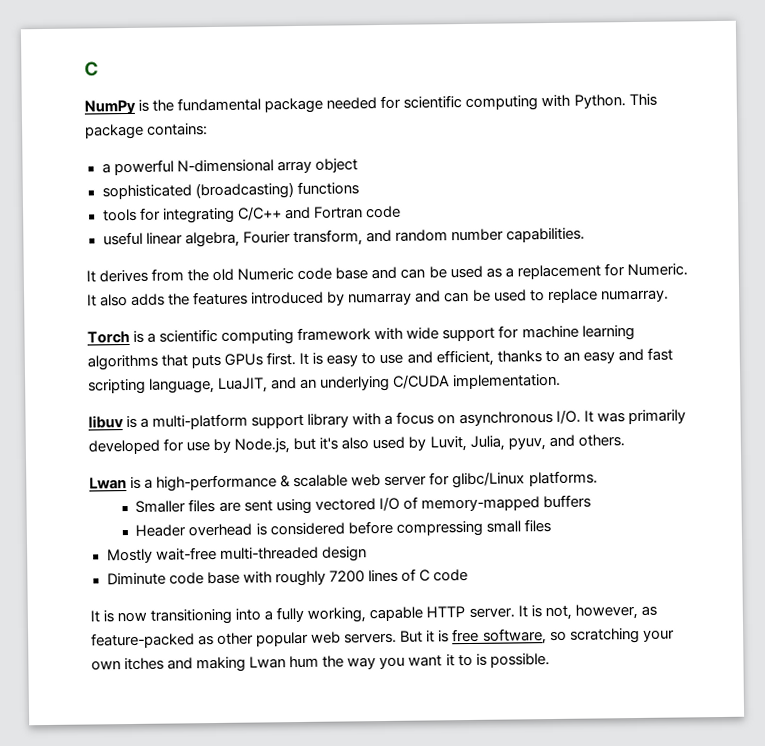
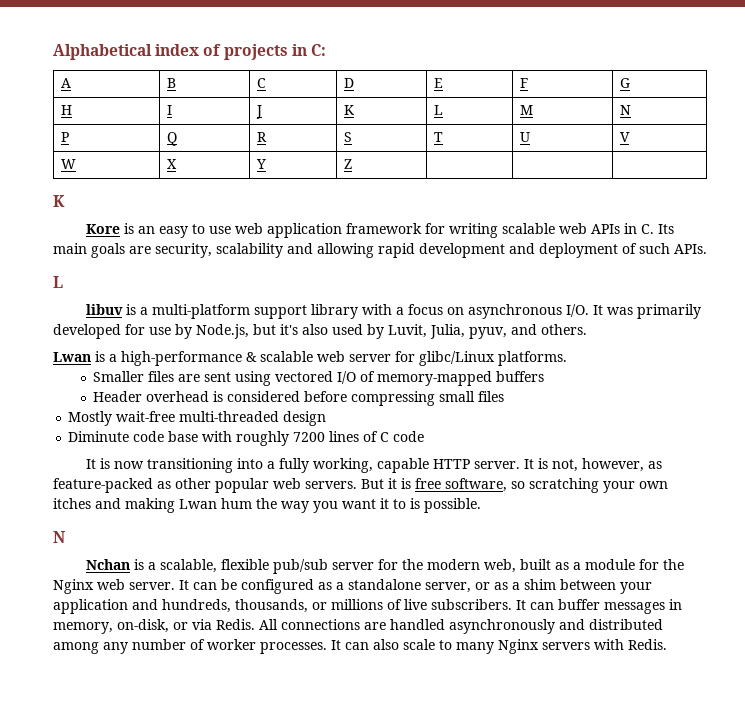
[84,61,99,77] [84,93,657,115] [85,123,209,140] [101,158,358,176] [101,181,359,200] [102,205,401,224] [102,227,585,248] [86,263,688,283] [87,288,669,307] [87,325,635,345] [87,347,673,371] [88,373,562,395] C // NumPy is the fundamental package needed for scientific computing with Python. This package contains: // a powerful N-dimensional array object // sophisticated (broadcasting) functions // tools for integrating C/C++ and Fortran code // useful linear algebra, Fourier transform, and random number capabilities. // It derives from the old Numeric code base and can be used as a replacement for Numeric. It also adds the features introduced by numarray and can be used to replace numarray. // Torch is a scientific computing framework with wide support for machine learning algorithms that puts GPUs first. It is easy to use and efficient, thanks to an easy and fast scripting language, LuaJIT, and an underlying C/CUDA implementation. -> [53,44,326,60] [61,78,72,88] [167,78,177,88] [257,78,267,88] [344,78,355,88] [434,78,444,88] [520,78,529,88] [620,78,631,88] [61,105,73,115] [167,105,173,115] [256,105,263,119] [344,105,355,115] [434,105,444,115] [520,105,534,115] [620,105,632,115] [61,132,70,142] [167,132,178,146] [257,132,268,142] [344,132,353,142] [434,132,444,142] [520,132,531,142] [620,132,631,142] [61,159,77,169] [167,159,178,169] [256,159,267,169] [344,159,353,169] [53,195,65,207] [86,223,675,238] [53,243,707,258] [53,276,63,288] Alphabetical index of projects in C: // A | B | C | D | E | F | G // H | I | J | K | L | M | N // P | Q | R | S | T | U | V // W | X | Y | Z | | | // K // Kore is an easy to use web application framework for writing scalable web APIs in C. Its main goals are security, scalability and allowing rapid development and deployment of such APIs. // L
(550, 660) none -> [53,531,65,543] [86,559,685,574] [53,579,652,594] [53,599,682,614] [53,619,663,634] [53,639,667,654] // N // Nchan is a scalable, flexible pub/sub server for the modern web, built as a module for the Nginx web server. It can be configured as a standalone server, or as a shim between your application and hundreds, thousands, or millions of live subscribers. It can buffer messages in memory, on-disk, or via Redis. All connections are handled asynchronously and distributed among any number of worker processes. It can also scale to many Nginx servers with Redis.

